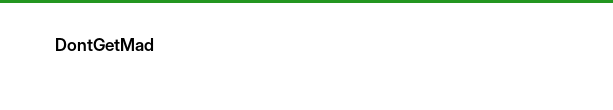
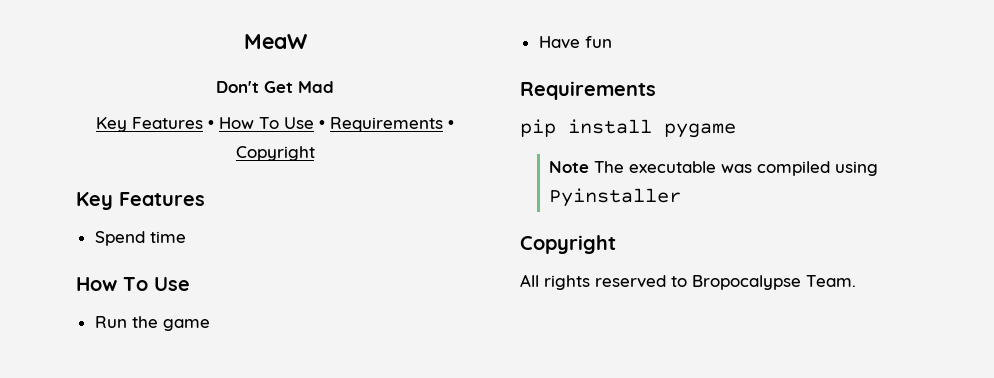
[55,38,154,51] DontGetMad -> [243,34,307,49] [216,81,334,93] [96,117,454,132] [235,146,315,161] [76,192,205,210] [94,231,186,246] [76,277,190,291] [94,316,210,331] [538,36,612,49] [520,81,656,100] [520,119,736,138] [549,161,879,176] [549,188,682,207] [520,235,616,254] [520,274,856,290] MeaW // Don't Get Mad // Key Features • How To Use • Requirements • Copyright // Key Features // Spend time // How To Use // Run the game // Have fun // Requirements // pip install pygame // Note The executable was compiled using Pyinstaller // Copyright // All rights reserved to Bropocalypse Team.

